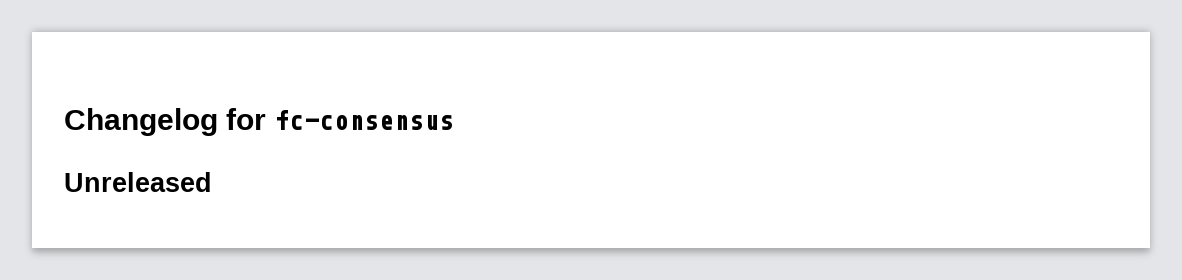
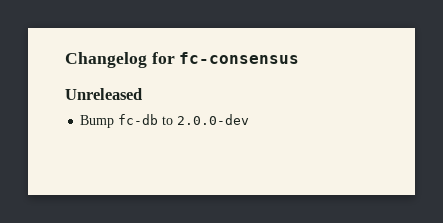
(212, 182) none -> [80,114,250,128] // Bump fc-db to 2.0.0-dev

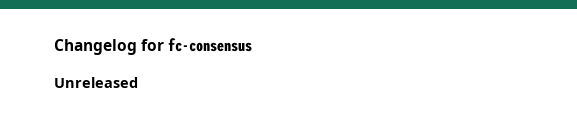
[80,114,250,128] // Bump fc-db to 2.0.0-dev -> (138, 82) none

